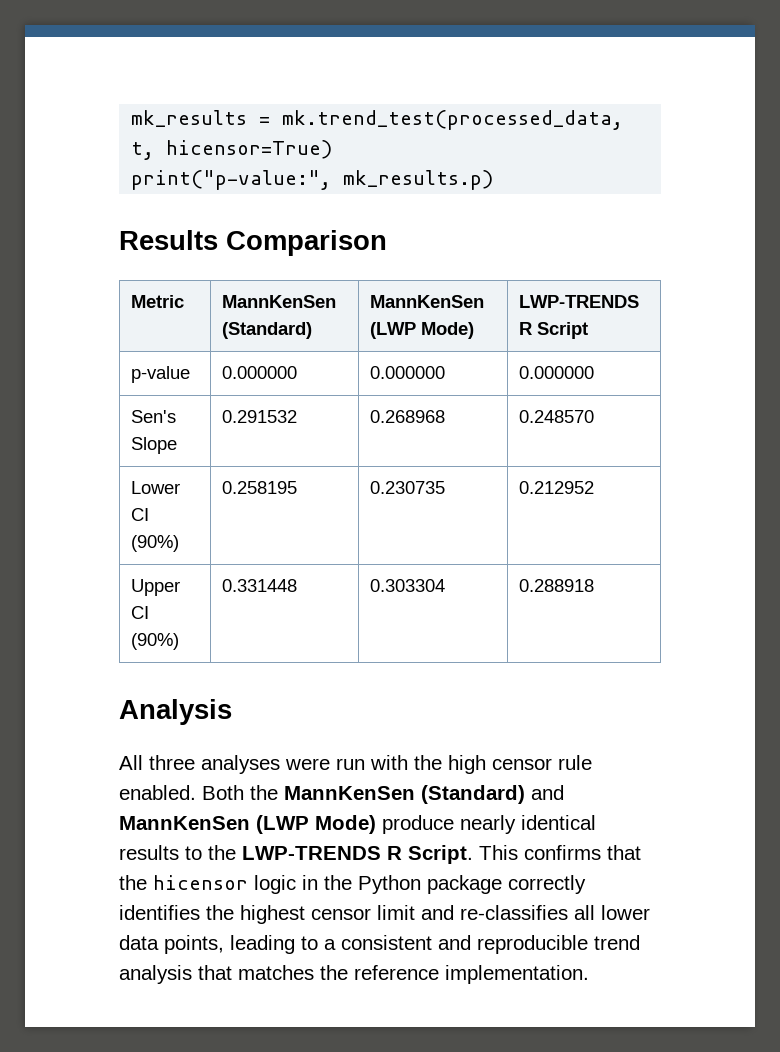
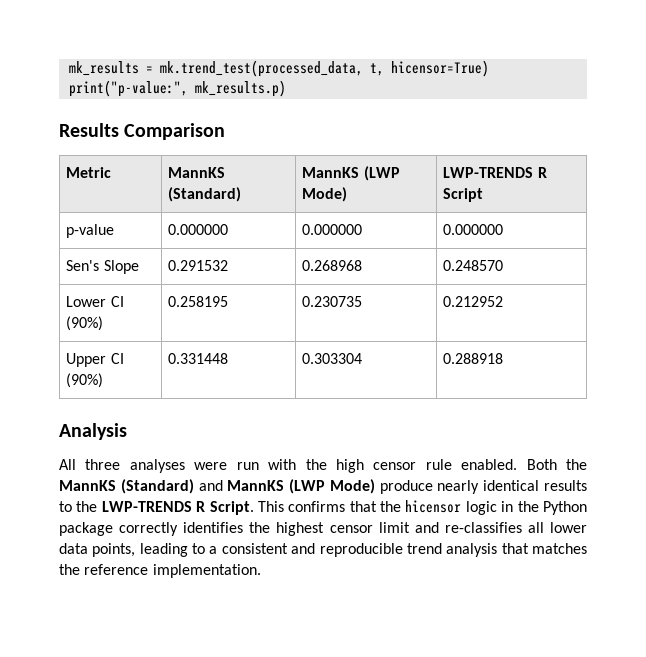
[222,295,337,308] MannKenSen -> [168,167,226,178] MannKS
[370,295,485,308] MannKenSen -> [302,167,360,178] MannKS
[284,786,415,800] MannKenSen -> [59,480,116,491] MannKS
[119,816,250,830] MannKenSen -> [227,480,285,491] MannKS

